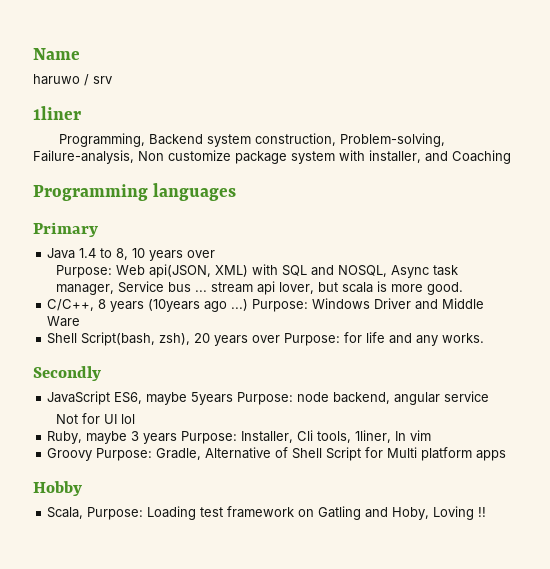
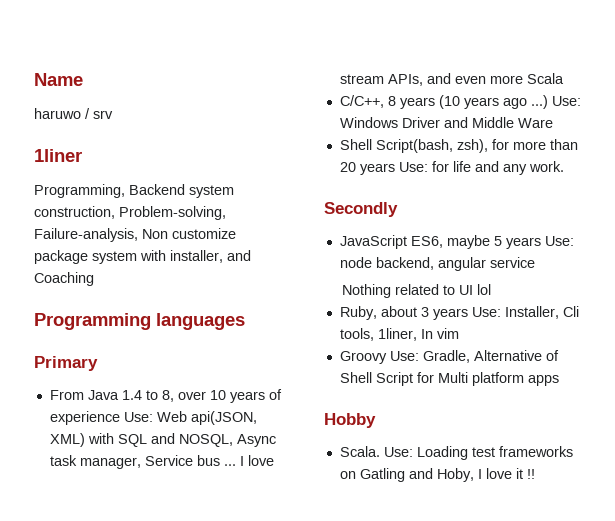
(98, 229) none -> [49,390,84,400] From
(129, 254) none -> [177,391,206,400] over
[187,250,216,258] [55,265,112,278] over // Purpose: -> [268,389,282,400] [49,411,153,425] of experience Use:
[210,281,463,295] stream api lover, but scala is more good. -> [239,455,274,466] [339,73,564,86] I love stream APIs, and even more Scala
[148,299,201,312] (10years -> [438,95,499,109] (10 years
[252,299,309,312] Purpose: -> [551,96,581,106] Use:
[194,333,341,346] 20 years over Purpose: -> [491,139,578,150] [339,162,428,175] for more than 20 years Use:
[442,333,485,343] works. -> [528,161,564,172] work.
[191,392,294,405] 5years Purpose: -> [493,236,574,249] 5 years Use:
[55,413,100,424] Not for -> [342,284,456,298] Nothing related to
[86,431,128,444] maybe -> [380,306,417,317] about
[181,431,238,444] Purpose: -> [471,307,501,317] Use:
[96,448,153,461] Purpose: -> [389,351,419,361] Use:
[47,507,144,520] Scala, Purpose: -> [339,446,413,457] Scala. Use:
[227,506,295,518] framework -> [498,446,573,457] frameworks
[433,506,475,520] Loving -> [477,468,523,479] I love it

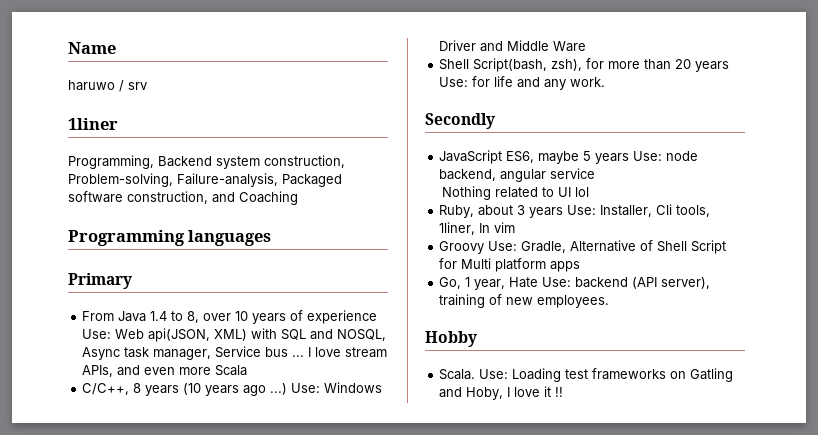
[142,228,236,239] [34,250,223,264] Non customize package system with installer, -> [282,174,342,187] [68,191,208,204] Packaged software construction,
(559, 380) none -> [439,277,711,290] [439,294,610,308] // Go, 1 year, Hate Use: backend (API server), training of new employees.

